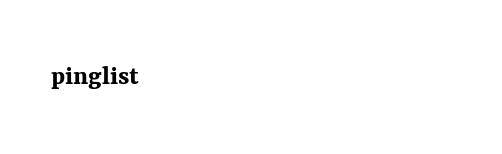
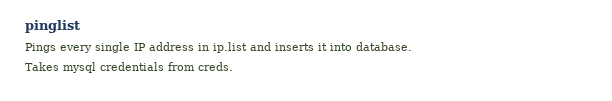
(139, 77) none -> [25,42,412,53] [25,62,233,73] // Pings every single IP address in ip.list and inserts it into database. // Takes mysql credentials from creds.

